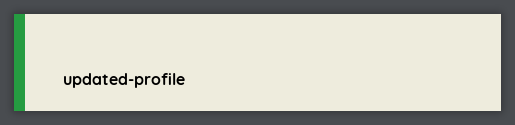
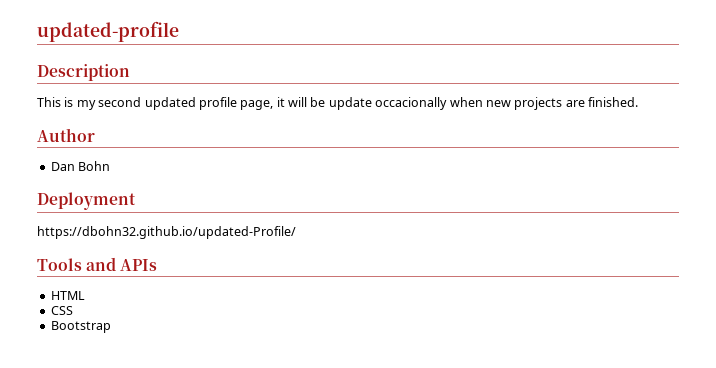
(185, 80) none -> [37,64,130,81] [37,97,638,110] [37,128,95,142] [50,161,111,171] [37,192,136,210] [37,226,296,239] [37,257,158,271] [50,291,85,300] [50,306,73,315] [50,321,111,333] // Description // This is my second updated profile page, it will be update occacionally when new projects are finished. // Author // Dan Bohn // Deployment // https://dbohn32.github.io/updated-Profile/ // Tools and APIs // HTML // CSS // Bootstrap

